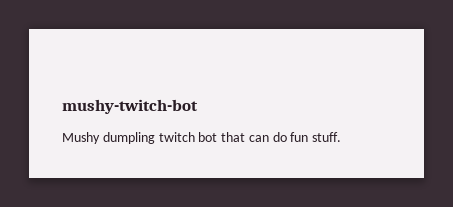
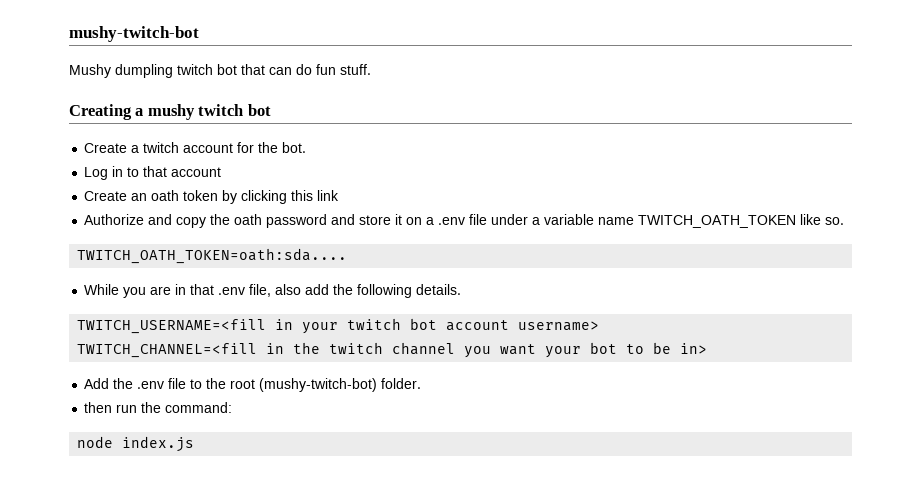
(342, 137) none -> [69,104,271,120] [84,142,307,153] [84,166,222,180] [84,190,340,204] [84,214,845,228] [77,248,348,264] [84,284,462,298] [77,318,600,334] [77,342,708,358] [84,378,422,392] [84,402,233,413] [77,436,195,452] // Creating a mushy twitch bot // Create a twitch account for the bot. // Log in to that account // Create an oath token by clicking this link // Authorize and copy the oath password and store it on a .env file under a variable name TWITCH_OATH_TOKEN like so. // TWITCH_OATH_TOKEN=oath:sda.... // While you are in that .env file, also add the following details. // TWITCH_USERNAME=<fill in your twitch bot account username> // TWITCH_CHANNEL=<fill in the twitch channel you want your bot to be in> // Add the .env file to the root (mushy-twitch-bot) folder. // then run the command: // node index.js

